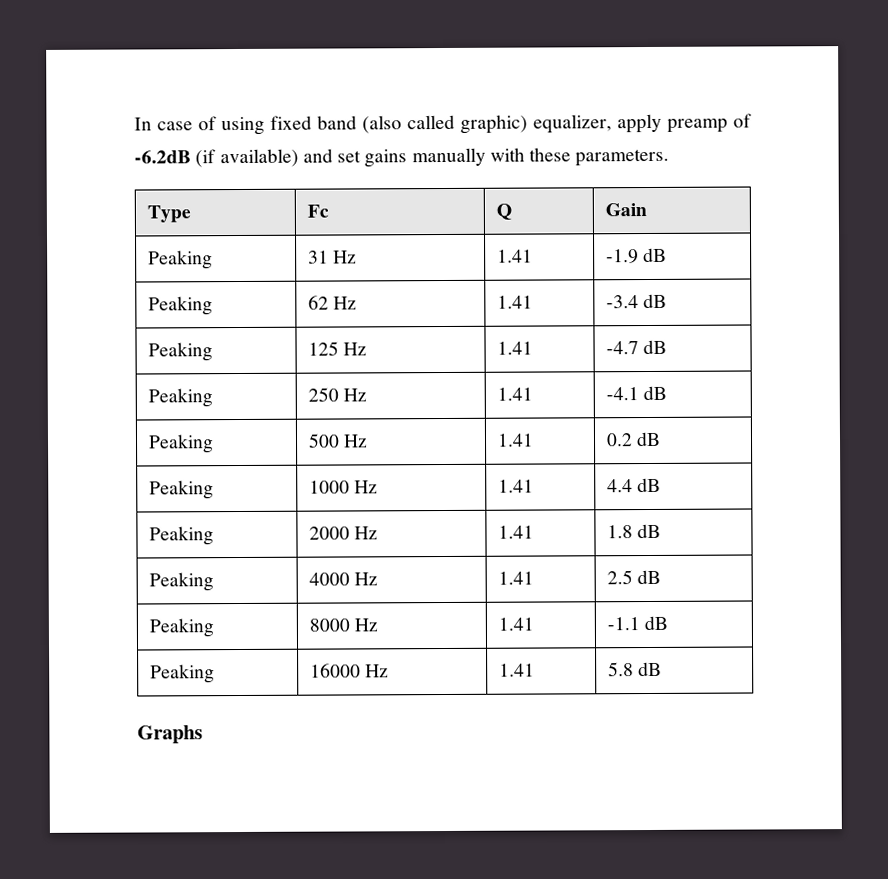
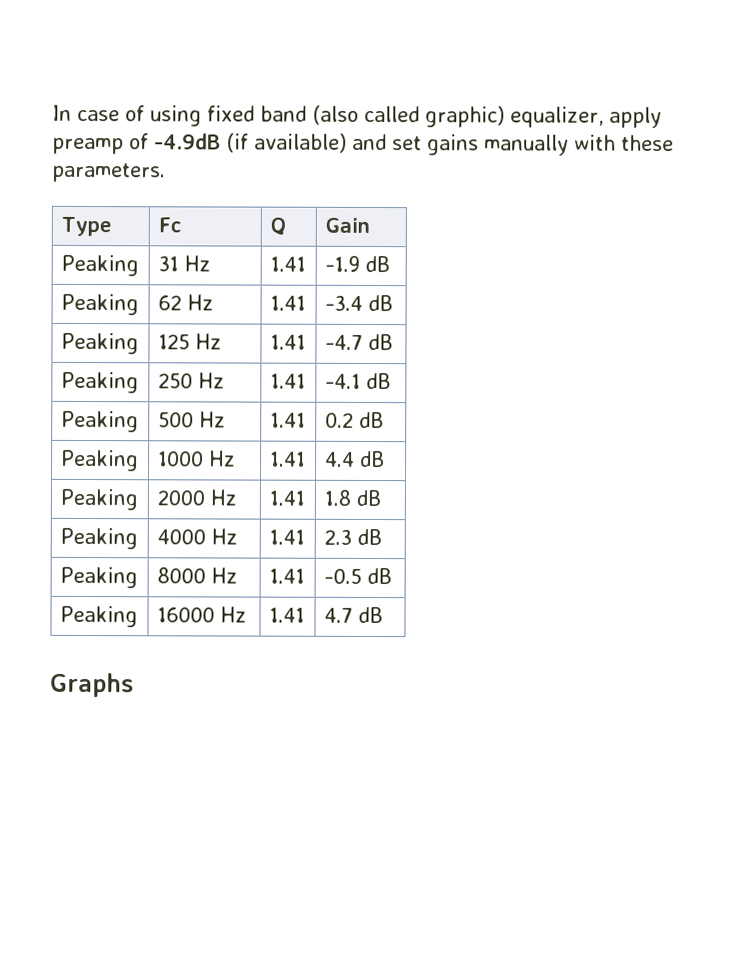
[134,150,191,164] -6.2dB -> [154,133,221,150] -4.9dB
[606,570,633,585] 2.5 -> [323,529,352,545] 2.3
[606,617,640,631] -1.1 -> [323,568,362,584] -0.5
[607,662,634,677] 5.8 -> [323,607,353,623] 4.7

